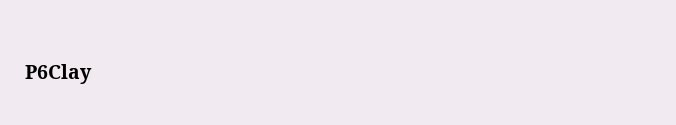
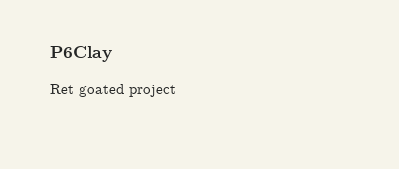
(92, 74) none -> [50,84,176,97] // Ret goated project

